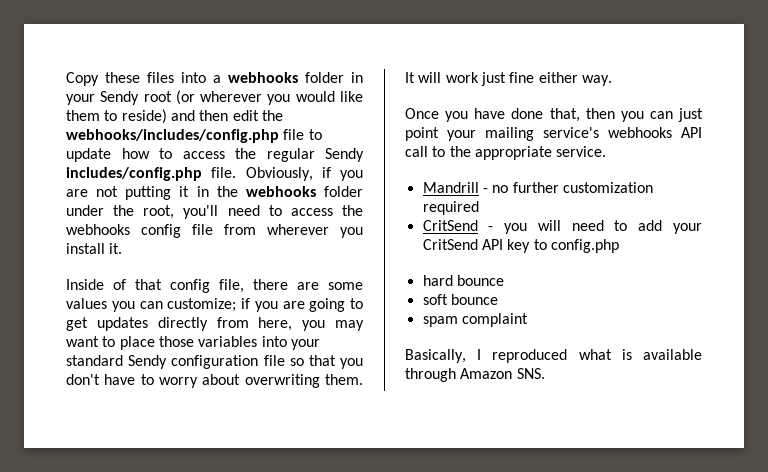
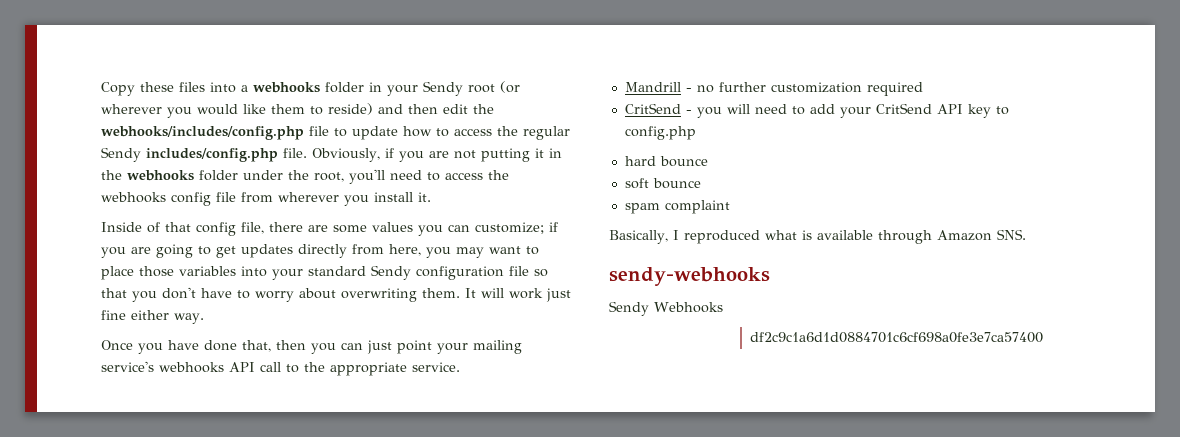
(545, 373) none -> [609,267,770,286] [609,301,723,316] [750,332,1043,343] // sendy-webhooks // Sendy Webhooks // df2c9c1a6d1d0884701c6cf698a0fe3e7ca57400

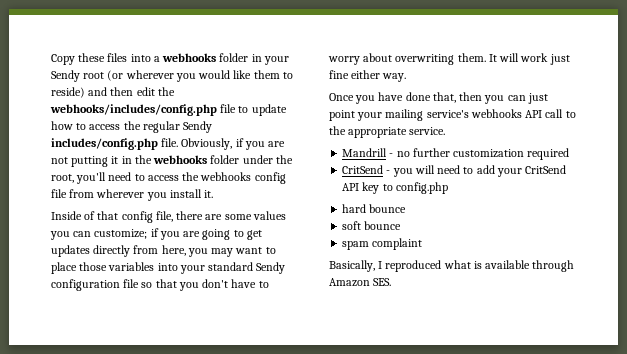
[996,229,1026,240] [609,267,770,286] [609,301,723,316] [750,332,1043,343] SNS. // sendy-webhooks // Sendy Webhooks // df2c9c1a6d1d0884701c6cf698a0fe3e7ca57400 -> [373,278,392,286] SES.

